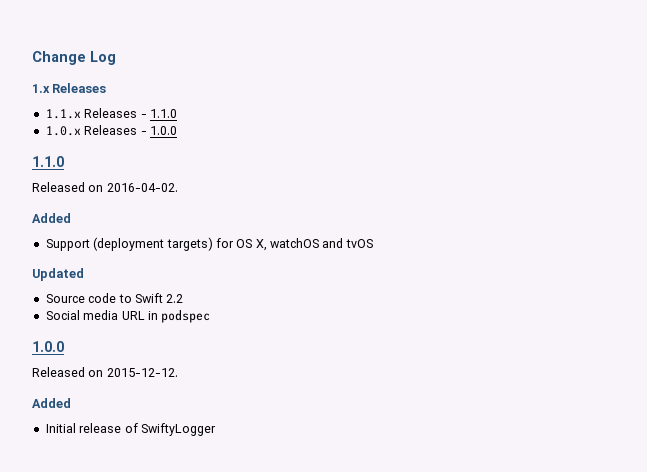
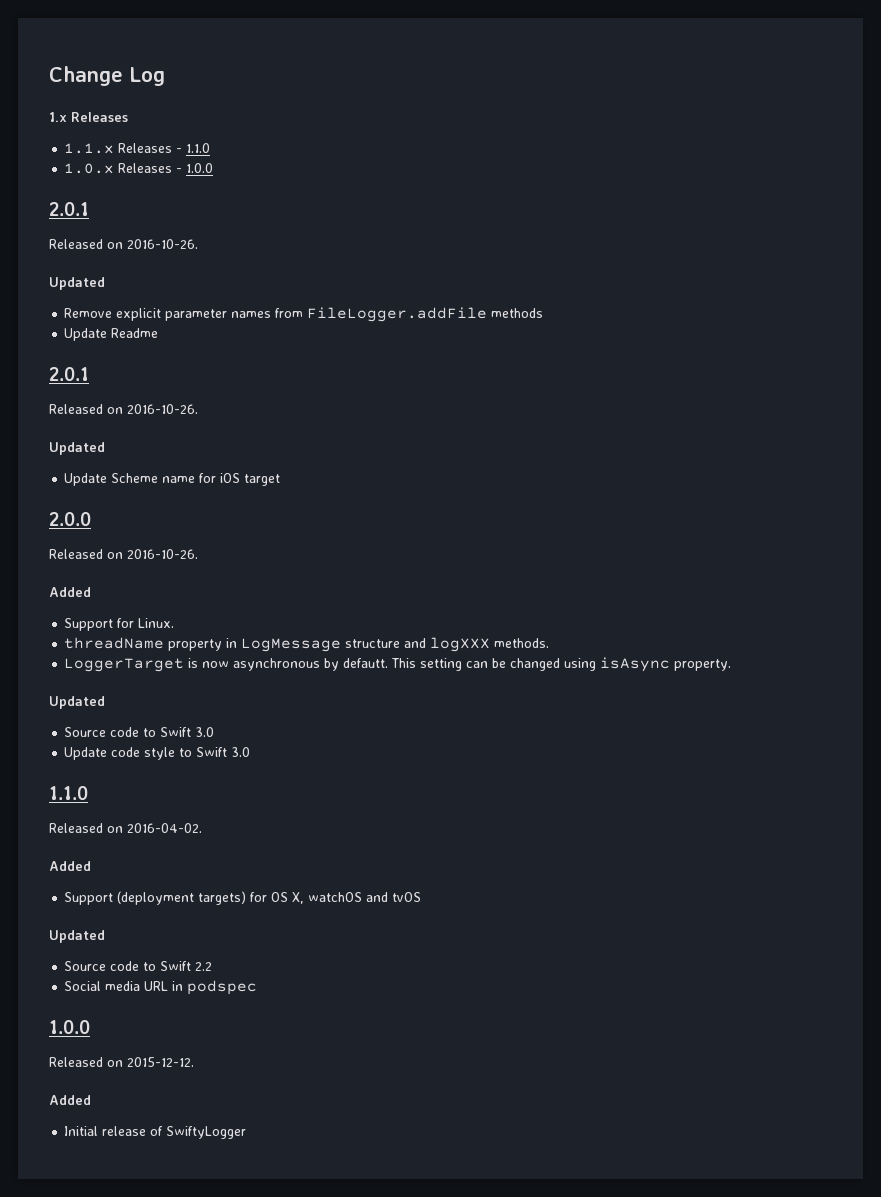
(177, 130) none -> [49,202,89,216] [49,239,198,249] [49,277,105,290] [64,307,544,322] [64,328,159,341] [49,367,89,381] [49,404,198,414] [49,442,105,455] [64,473,281,486] [49,512,91,526] [49,549,198,559] [49,587,91,597] [64,618,175,631] [64,637,550,652] [64,657,732,672] [49,696,105,709] [64,727,215,737] [64,747,251,760] // 2.0.1 // Released on 2016-10-26. // Updated // Remove explicit parameter names from FileLogger.addFile methods // Update Readme // 2.0.1 // Released on 2016-10-26. // Updated // Update Scheme name for iOS target // 2.0.0 // Released on 2016-10-26. // Added // Support for Linux. // threadName property in LogMessage structure and logXXX methods. // LoggerTarget is now asynchronous by defautt. This setting can be changed using isAsync property. // Updated // Source code to Swift 3.0 // Update code style to Swift 3.0

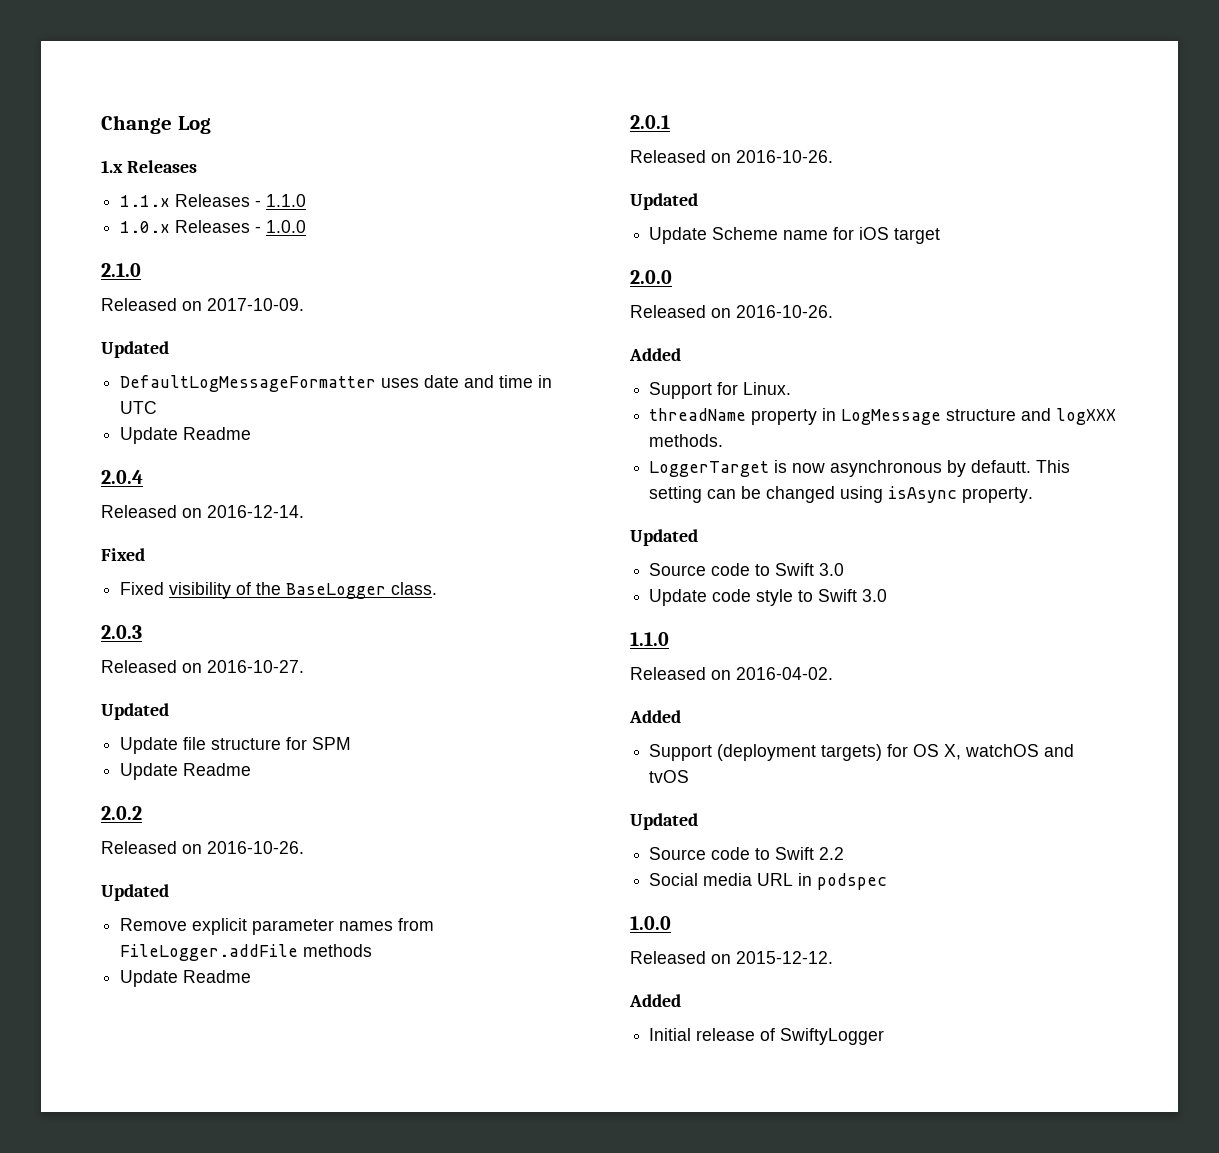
[49,202,89,216] 2.0.1 -> [101,263,141,277] [101,298,304,311] [101,341,169,358] [120,375,553,392] [120,401,158,414] [120,427,252,444] [101,470,143,484] [101,505,304,518] [101,548,145,561] [120,582,438,599] [101,625,142,639] [101,660,304,673] [101,703,169,720] [120,737,352,754] [120,763,252,780] [101,806,142,820] 2.1.0 // Released on 2017-10-09. // Updated // DefaultLogMessageFormatter uses date and time in UTC // Update Readme // 2.0.4 // Released on 2016-12-14. // Fixed // Fixed visibility of the BaseLogger class. // 2.0.3 // Released on 2016-10-27. // Updated // Update file structure for SPM // Update Readme // 2.0.2

